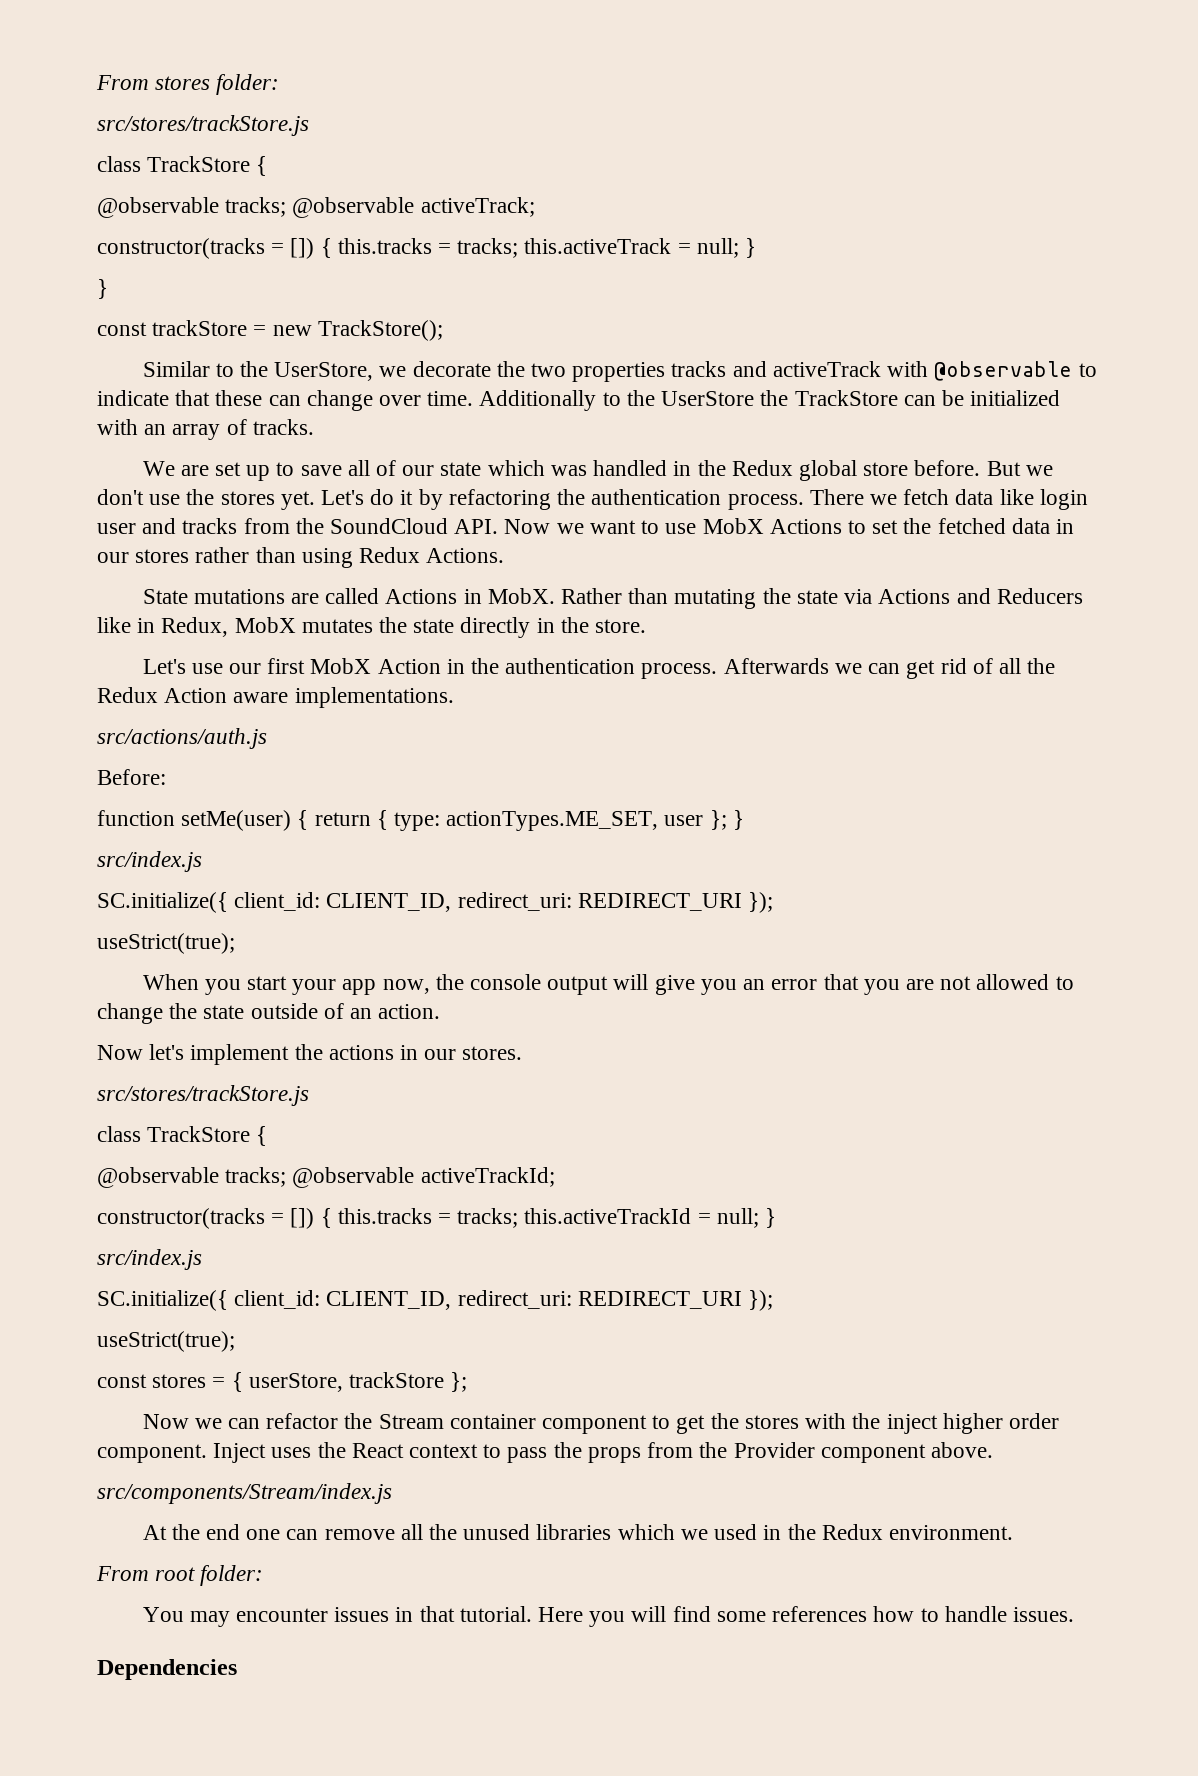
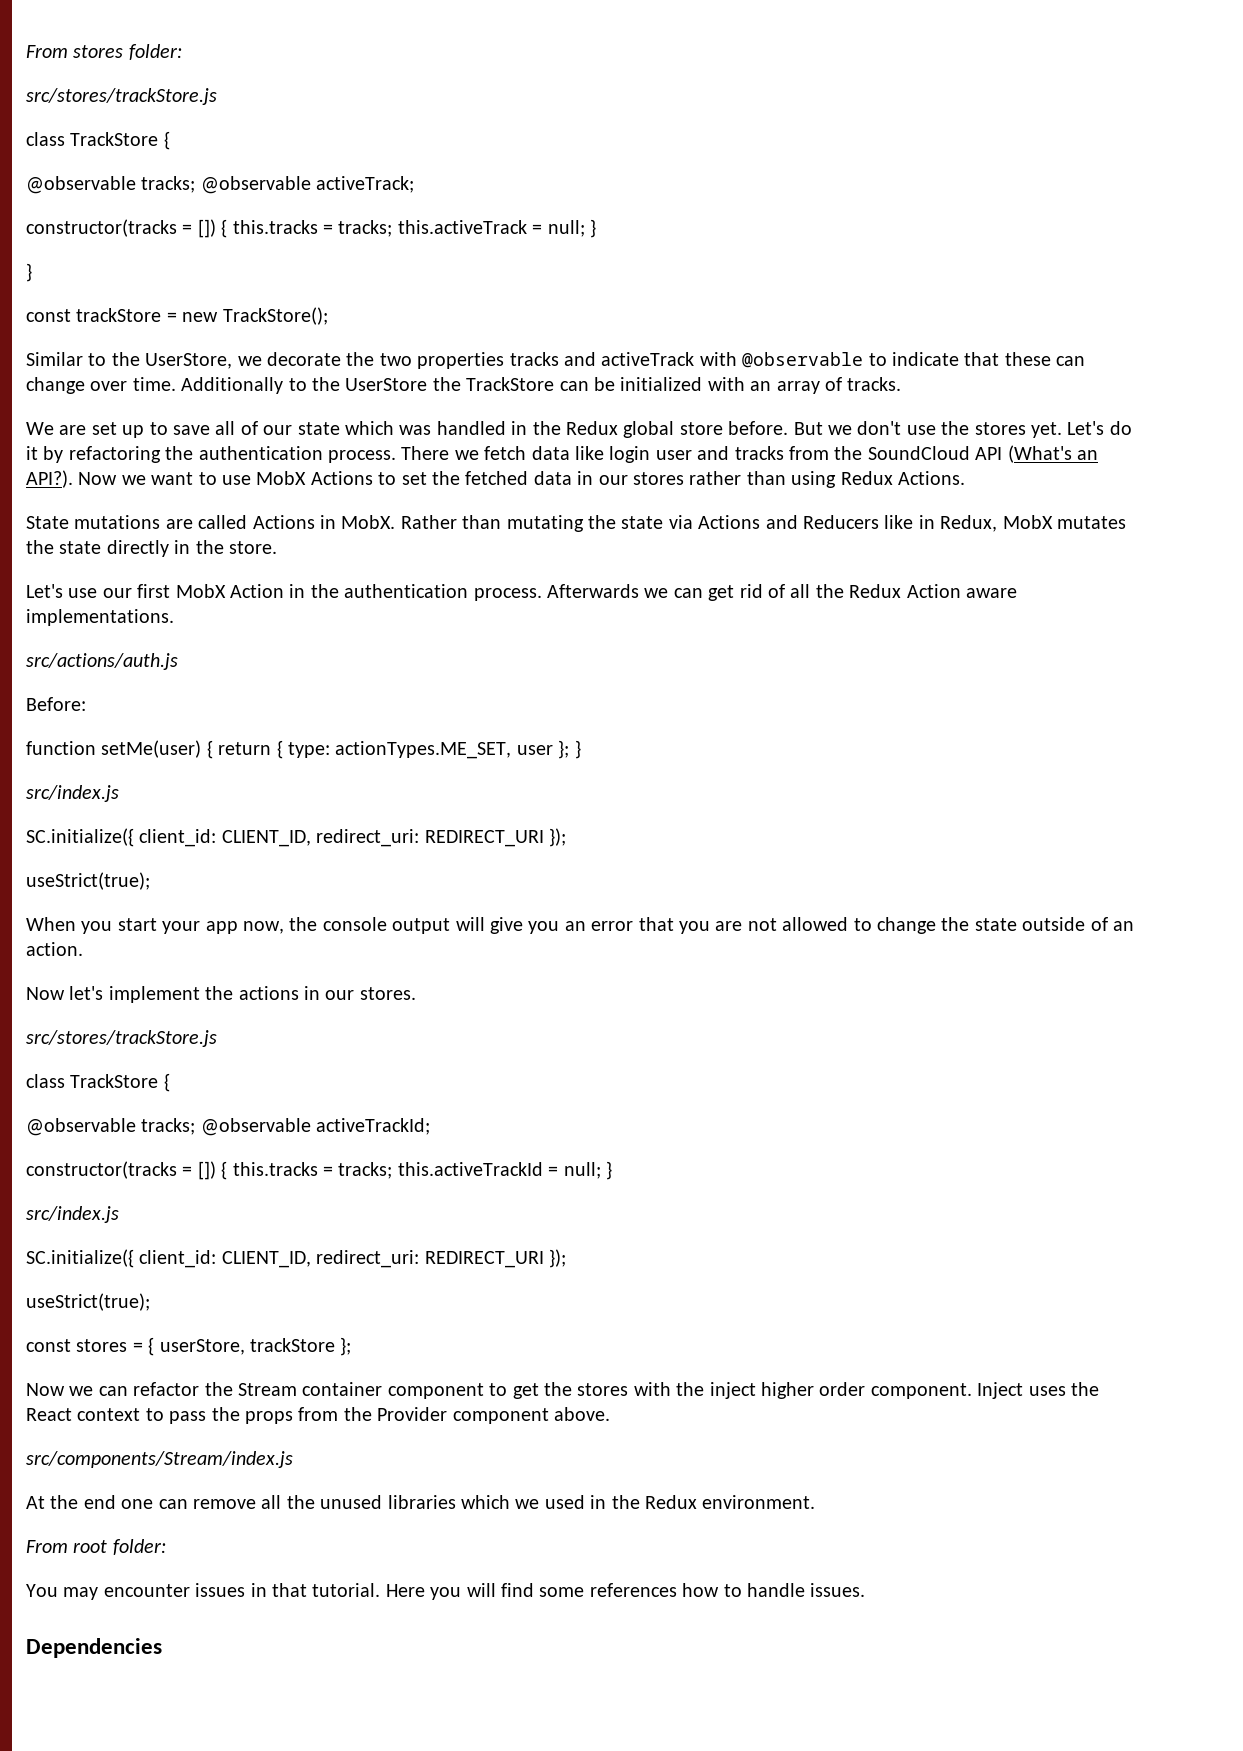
[454,519,499,534] API. -> [975,445,1098,463] [26,470,73,488] API (What's an API?).

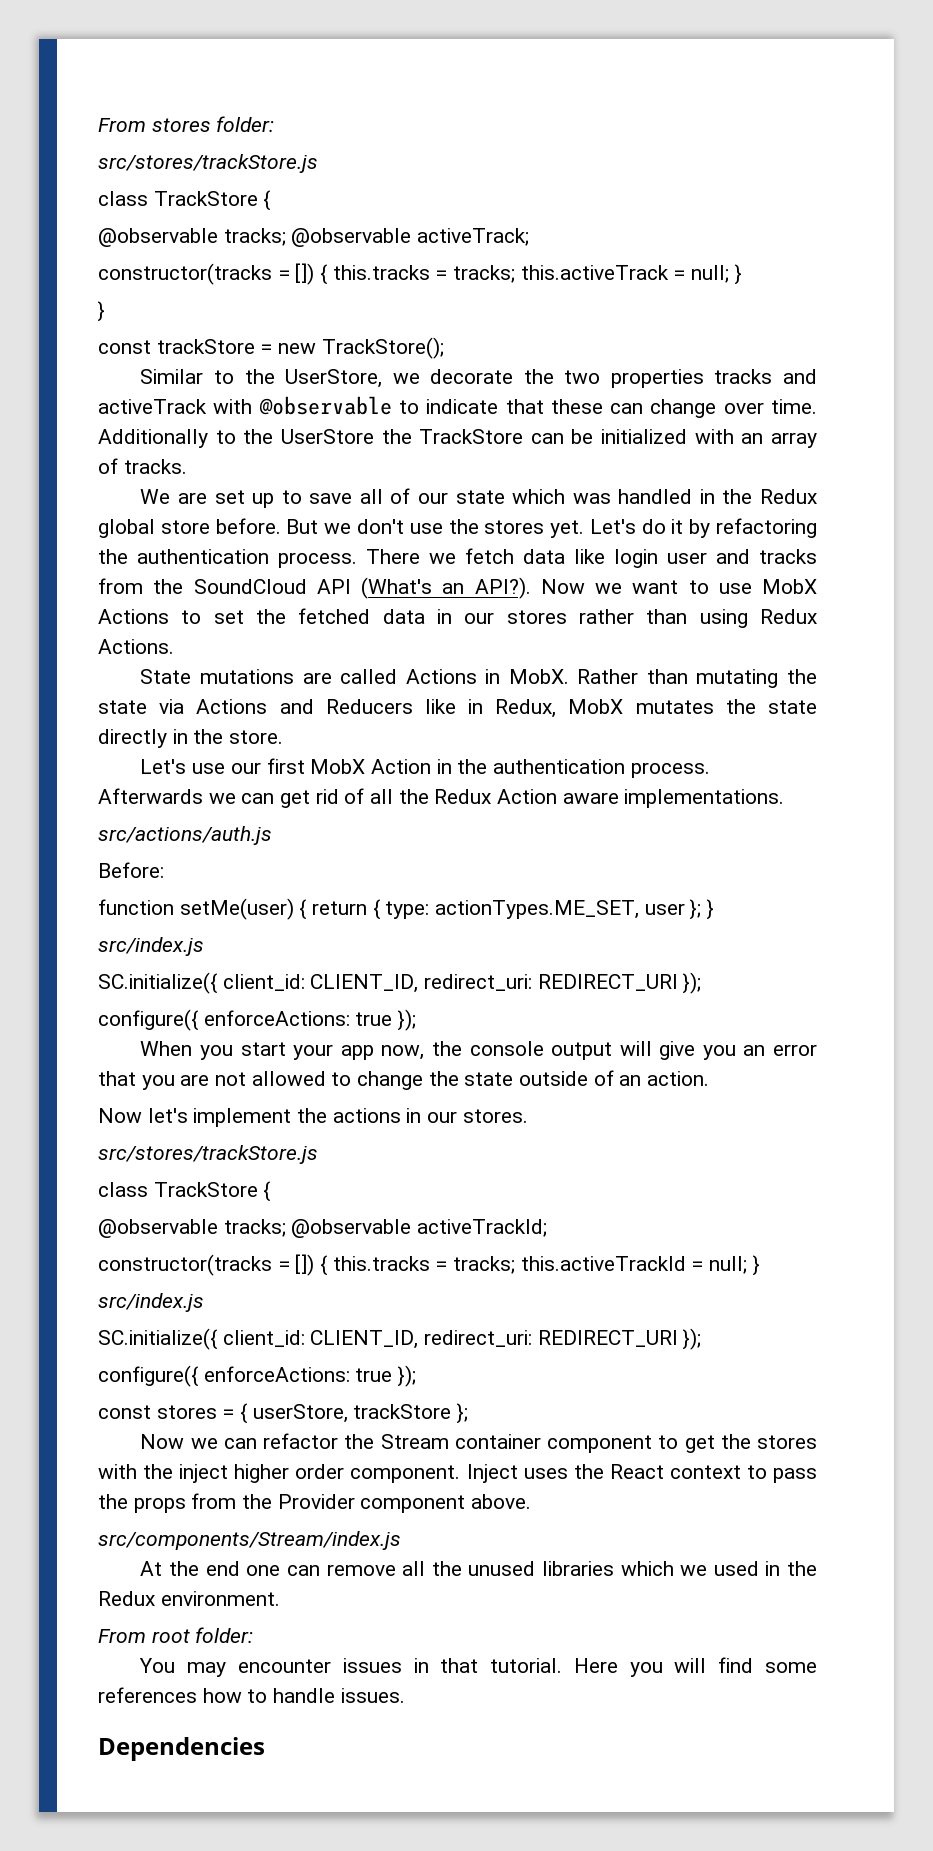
[26,872,150,890] useStrict(true); -> [98,1009,417,1031] configure({ enforceActions: true });
[26,1293,150,1311] useStrict(true); -> [98,1365,417,1387] configure({ enforceActions: true });

